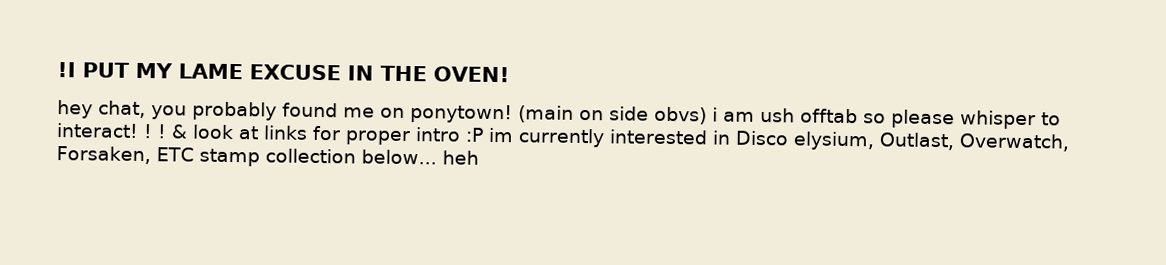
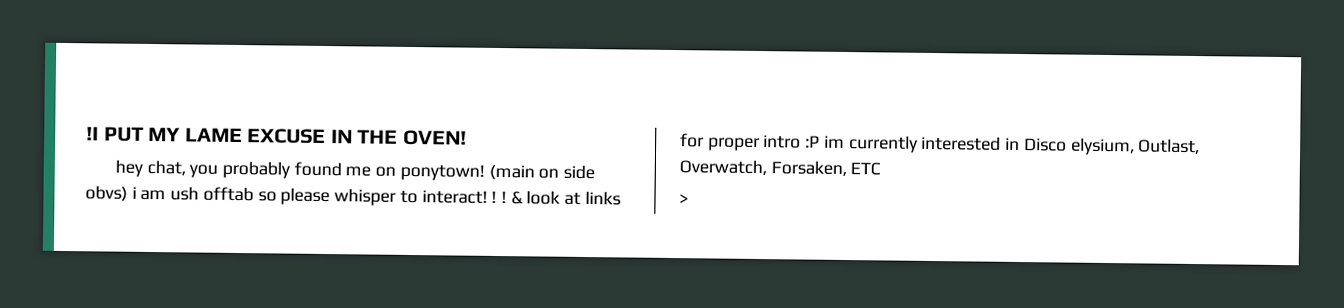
[198,148,479,167] stamp collection below... heh -> [679,194,689,205] // >

